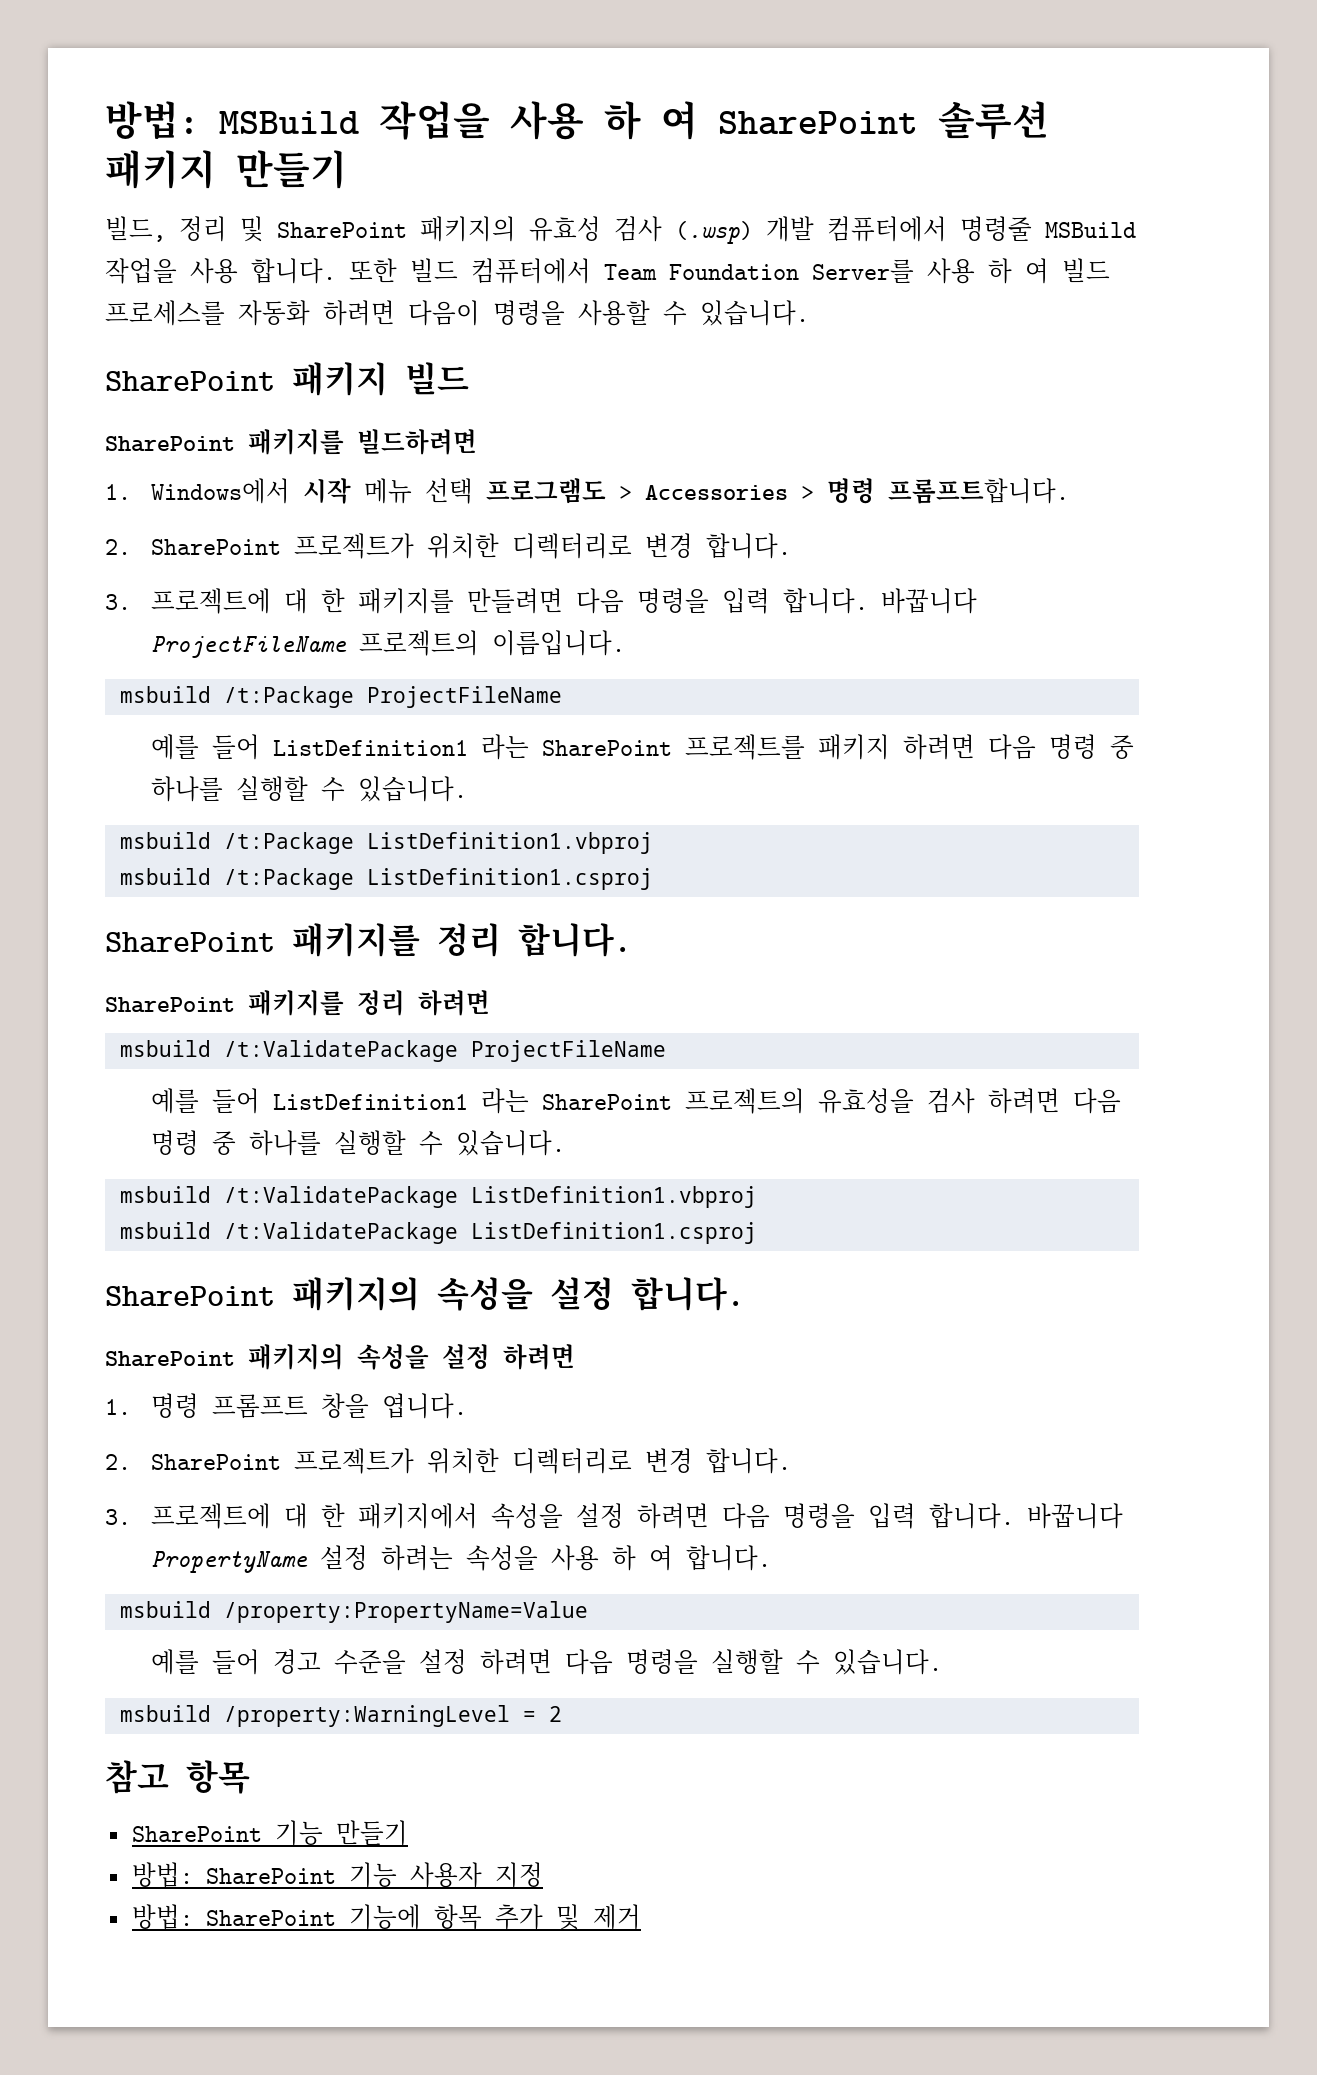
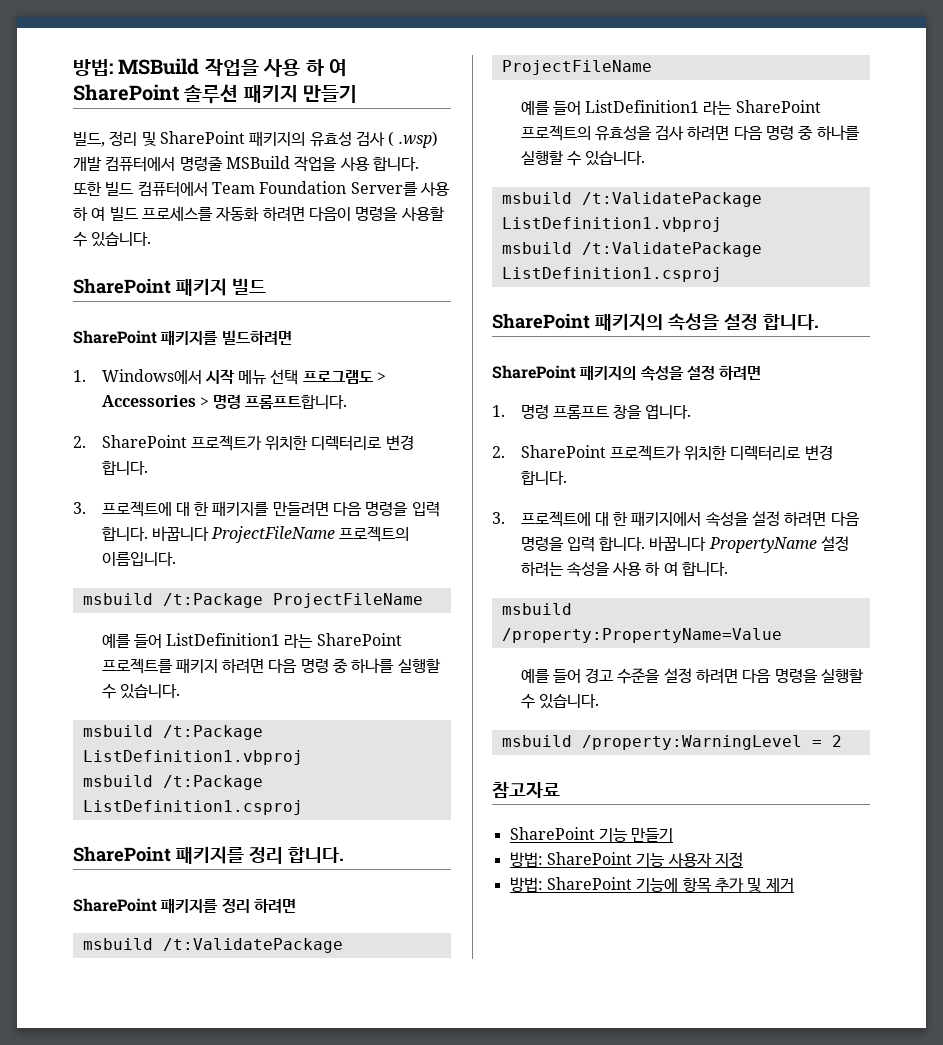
[675,221,753,244] (.wsp) -> [388,131,438,148] ( .wsp)
[105,1760,250,1794] 참고 항목 -> [492,782,560,798] 참고자료

